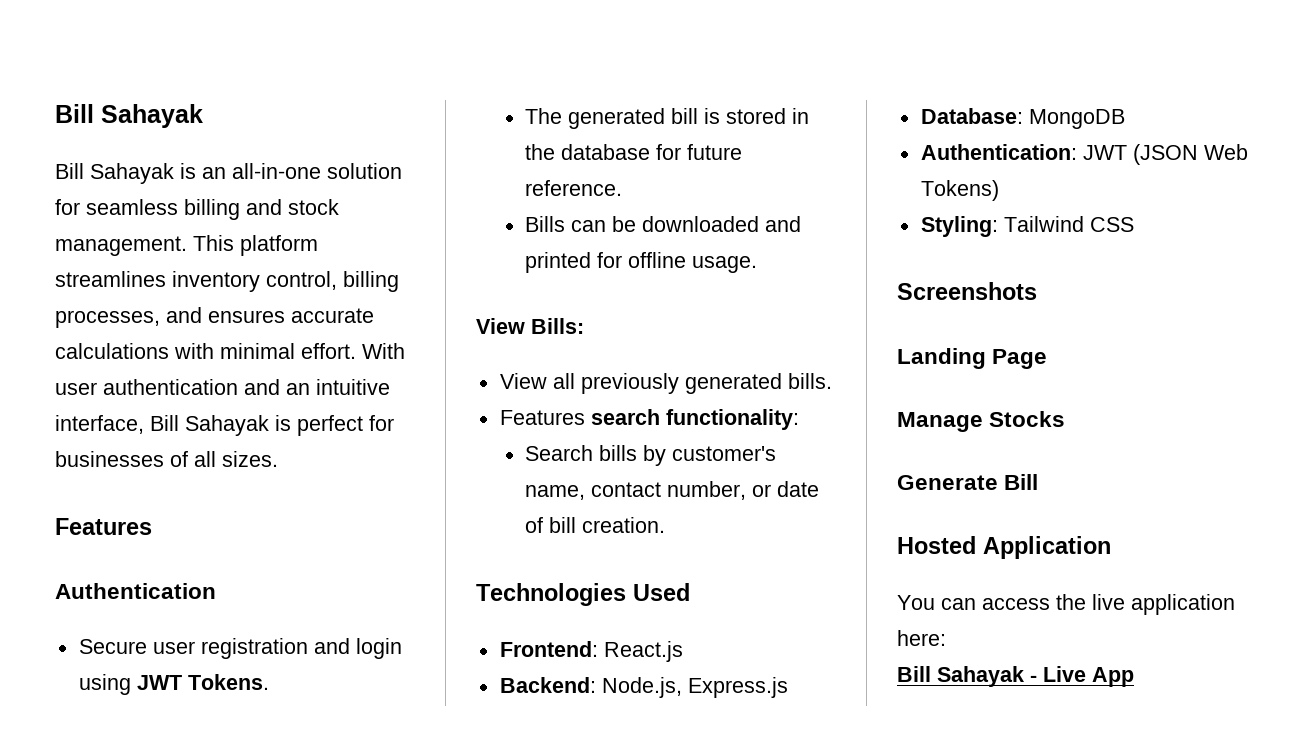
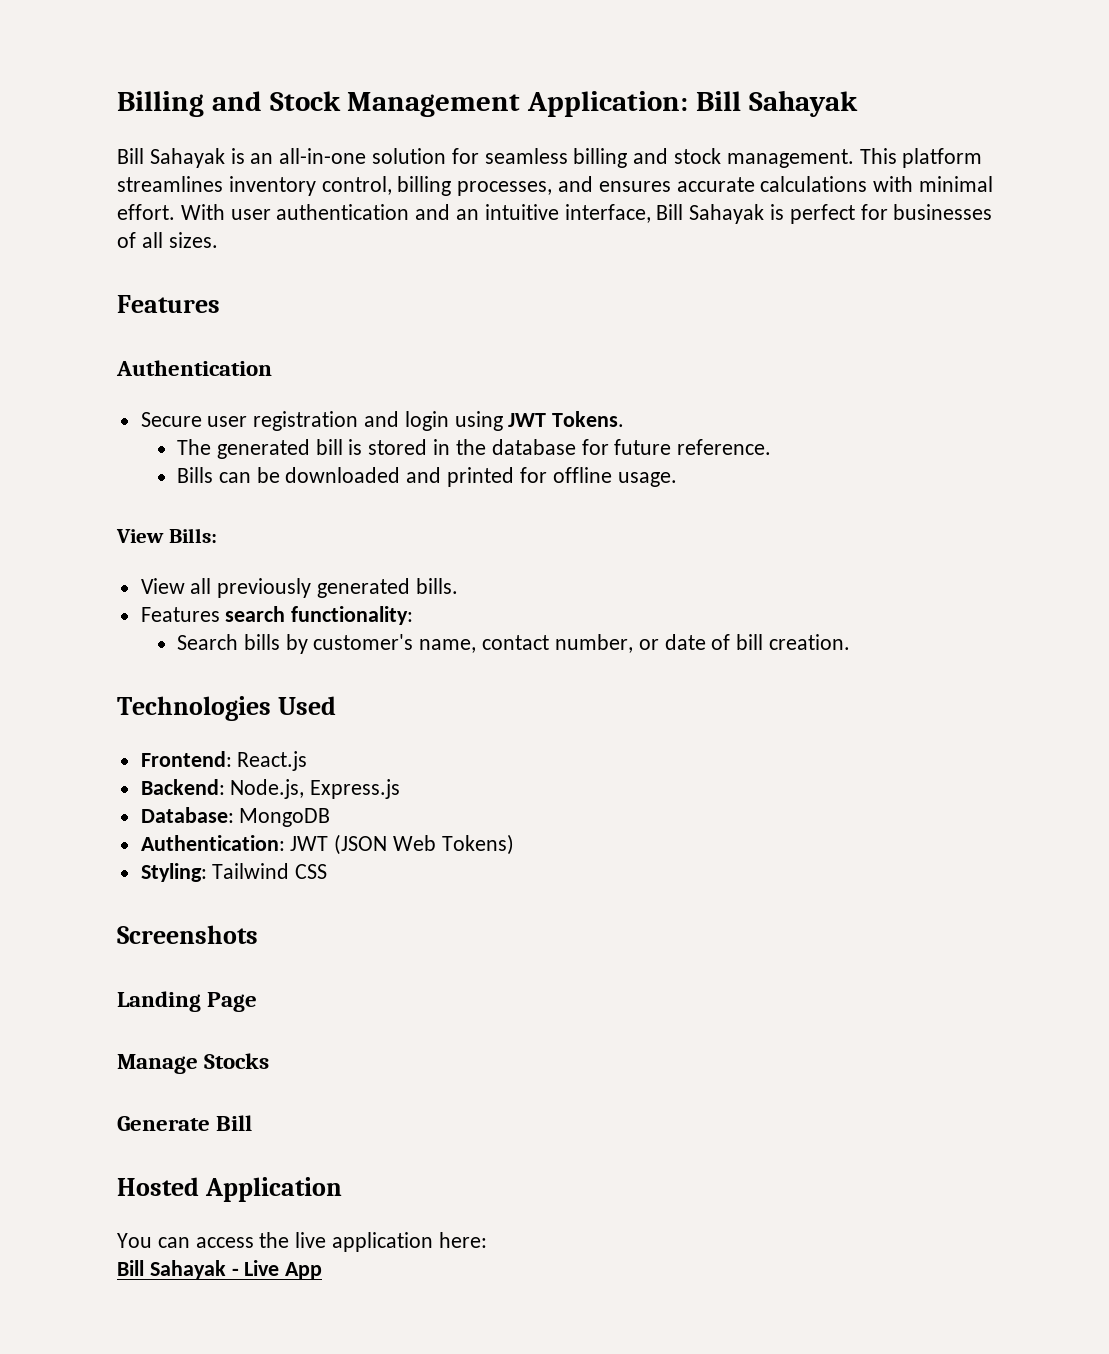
(55, 113) none -> [117,91,689,117] Billing and Stock Management Application:

